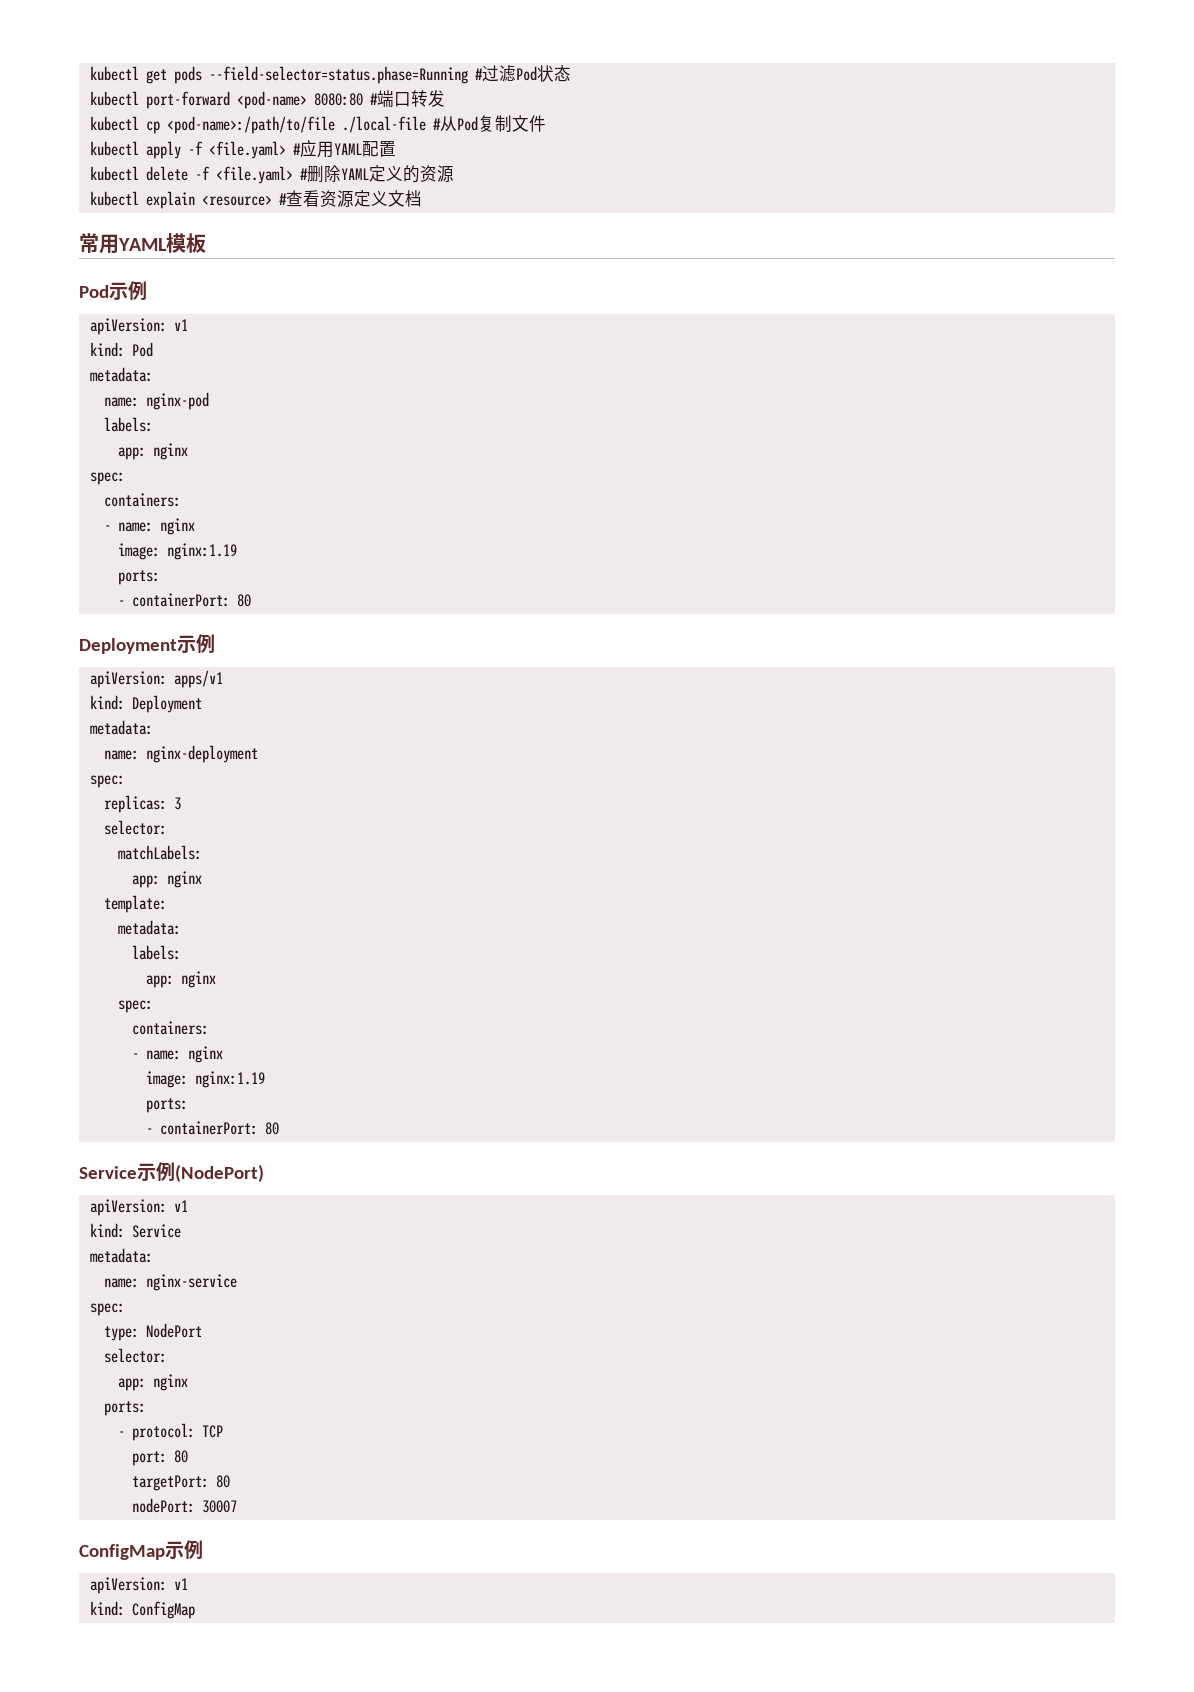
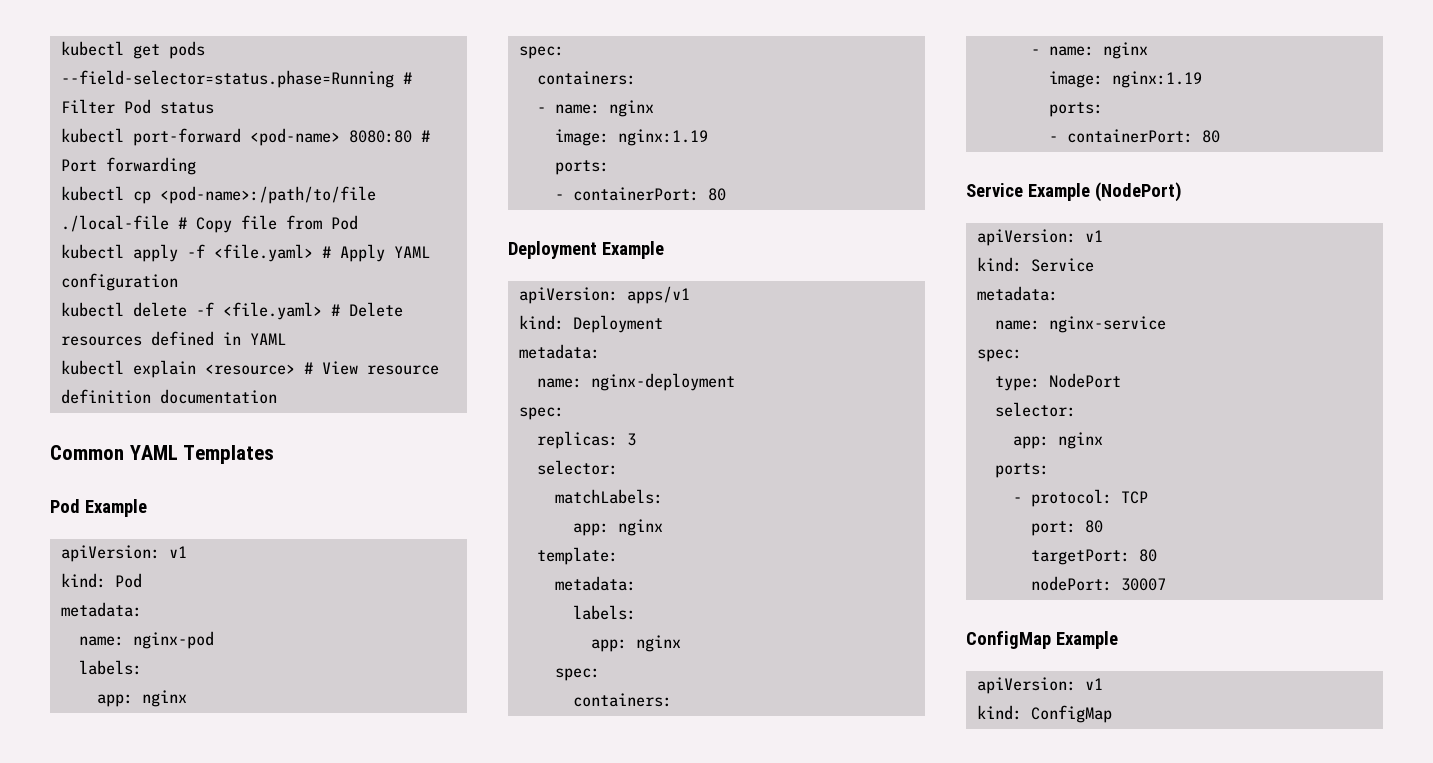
[481,65,571,82] 过滤Pod状态 -> [61,99,215,114] Filter Pod status
[376,90,445,107] 端口转发 -> [61,157,197,175] Port forwarding
[439,115,546,132] 从Pod复制文件 -> [196,215,359,233] Copy file from Pod
[299,140,396,158] 应用YAML配置 -> [340,244,431,262] [61,273,179,291] Apply YAML configuration
[306,165,454,183] 删除YAML定义的资源 -> [349,302,404,317] [61,331,287,346] Delete resources defined in YAML
[285,190,422,208] [79,233,206,254] [79,281,147,300] 查看资源定义文档 // 常用YAML模板 // Pod示例 -> [322,361,440,375] [61,389,278,404] [50,445,275,464] [50,499,147,517] View resource definition documentation // Common YAML Templates // Pod Example
[177,634,215,653] 示例 -> [601,241,664,259] Example
[137,1162,175,1181] 示例 -> [1027,183,1090,201] Example
[165,1540,203,1559] 示例 -> [1055,631,1118,649] Example

